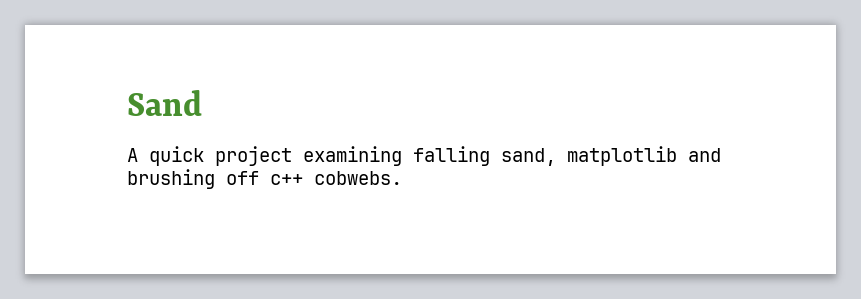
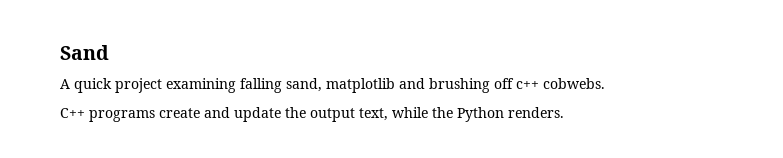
(402, 178) none -> [60,107,564,122] // C++ programs create and update the output text, while the Python renders.

